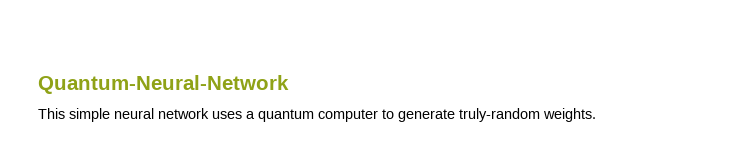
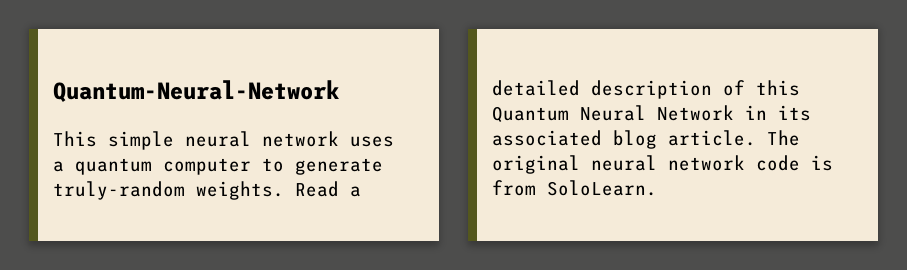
(596, 115) none -> [295,181,361,197] [492,80,800,99] [492,105,811,123] [492,130,800,149] [492,155,833,174] [492,180,657,196] Read a detailed description of this Quantum Neural Network in its associated blog article. The original neural network code is from SoloLearn.

